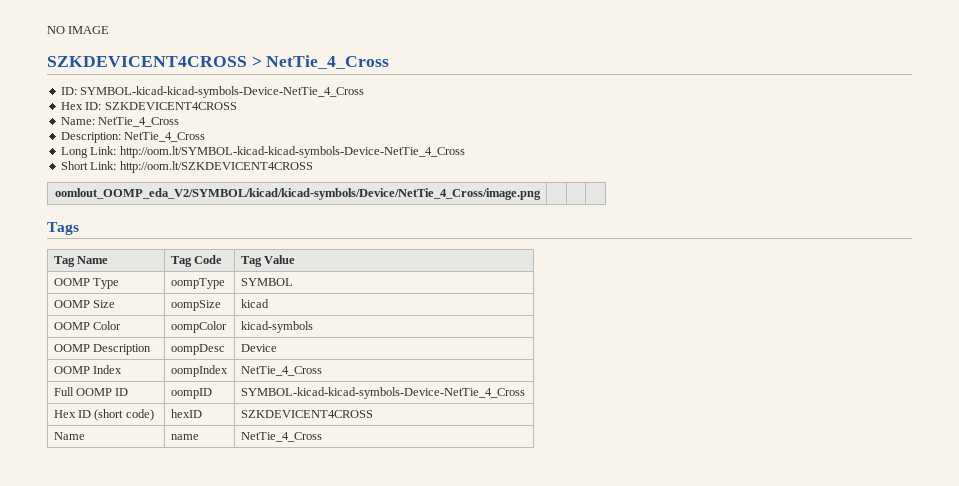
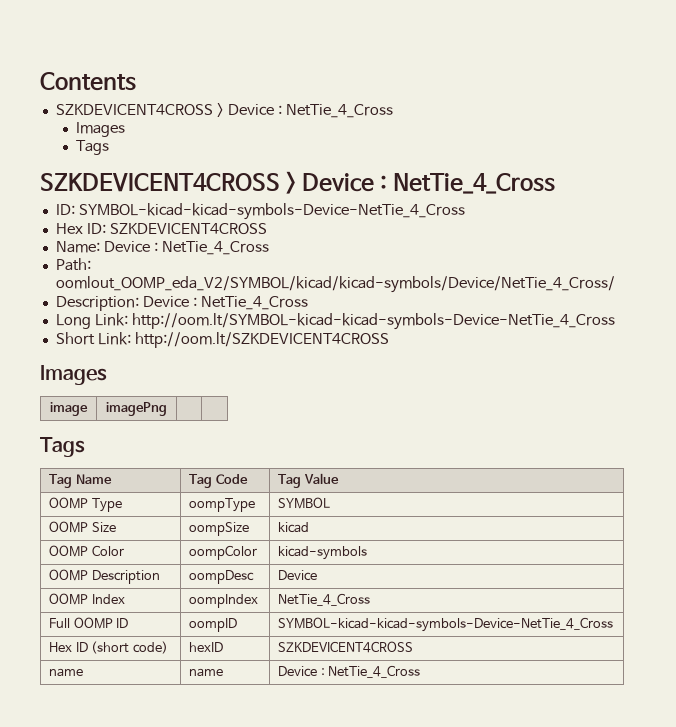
[47,26,110,34] [47,56,262,67] NO IMAGE // SZKDEVICENT4CROSS > -> [40,72,136,91] [55,103,393,118] [76,122,126,137] [76,140,110,155] [40,171,388,194] Contents // SZKDEVICENT4CROSS > Device : NetTie_4_Cross // Images // Tags // SZKDEVICENT4CROSS > Device :
[98,117,180,127] NetTie_4_Cross -> [103,241,269,255] [55,258,91,271] [55,276,615,293] Device : NetTie_4_Cross // Path: oomlout_OOMP_eda_V2/SYMBOL/kicad/kicad-symbols/Device/NetTie_4_Cross/
(121, 137) none -> [142,296,197,307] Device :
[54,188,541,200] // oomlout_OOMP_eda_V2/SYMBOL/kicad/kicad-symbols/Device/NetTie_4_Cross/image.png | -> [40,365,107,385] [50,402,88,416] [106,402,167,416] // Images // image | imagePng
[53,432,85,440] [170,434,199,440] Name | name | -> [49,668,84,677] [189,668,224,677] [278,666,325,677] name | name | Device :

